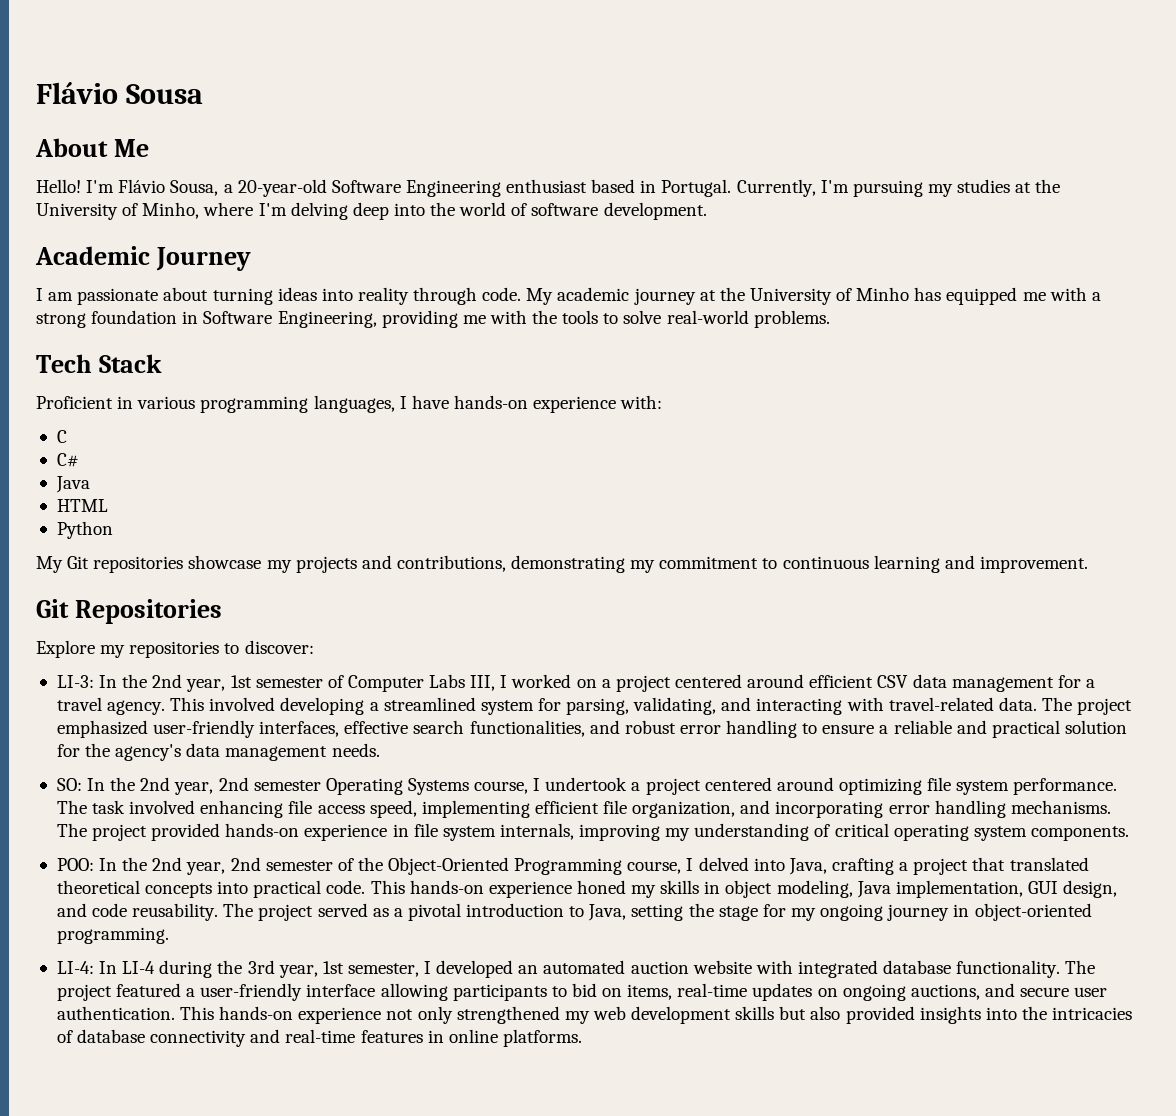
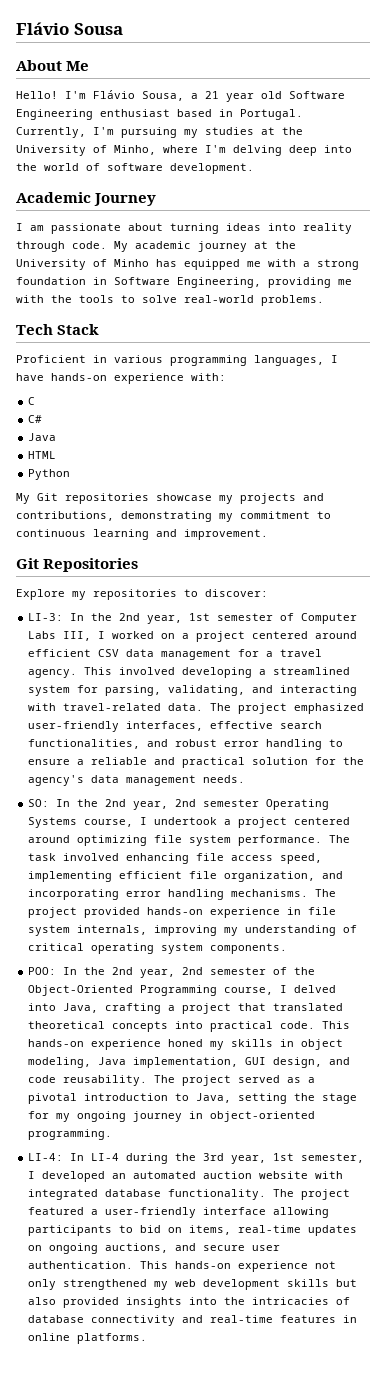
[237,179,327,197] 20-year-old -> [205,91,282,102] 21 year old

